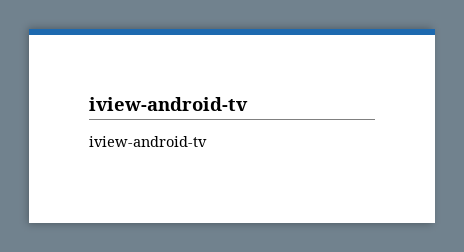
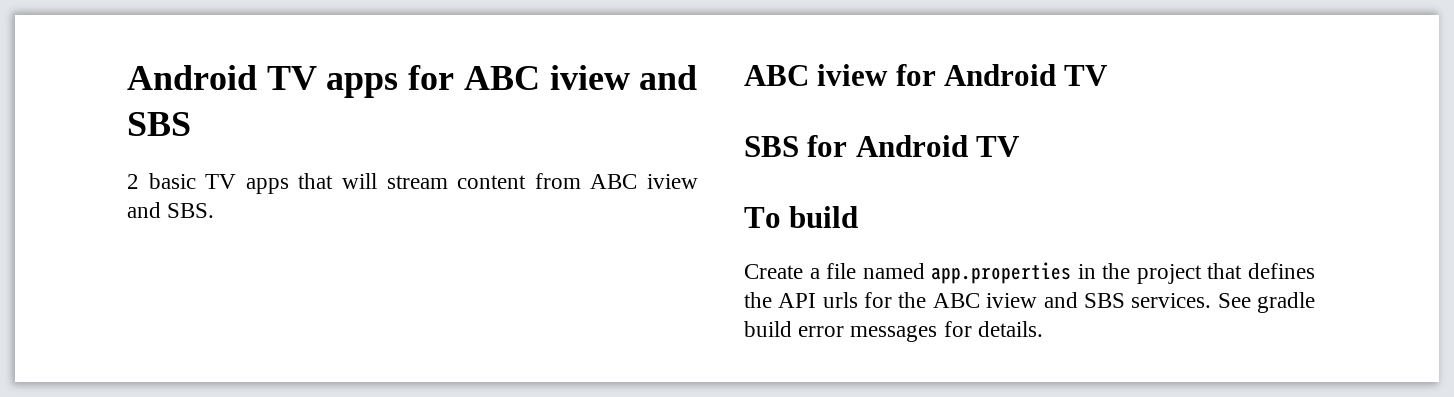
[89,97,248,111] [89,136,207,147] iview-android-tv // iview-android-tv -> [127,65,698,98] [127,112,191,136] [127,173,698,194] [127,202,215,218] [744,64,1109,86] [744,135,1021,157] [744,206,859,228] [744,262,1315,284] [744,292,1315,313] [744,321,1043,342] Android TV apps for ABC iview and SBS // 2 basic TV apps that will stream content from ABC iview and SBS. // ABC iview for Android TV // SBS for Android TV // To build // Create a file named app.properties in the project that defines the API urls for the ABC iview and SBS services. See gradle build error messages for details.

